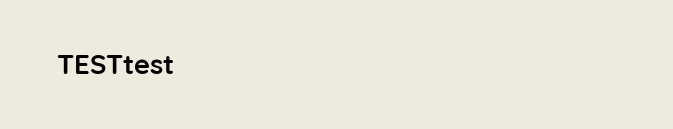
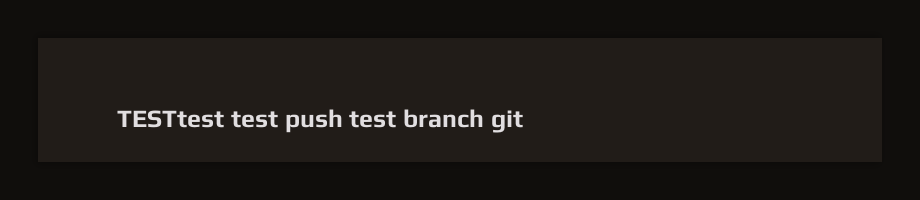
(174, 64) none -> [230,109,523,133] test push test branch git

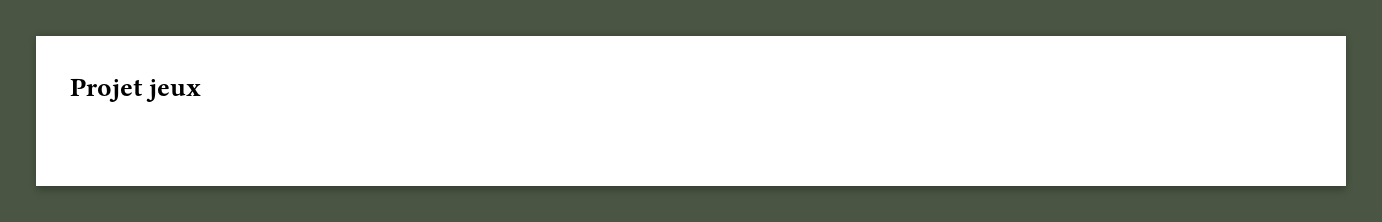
[117,109,523,133] TESTtest test push test branch git -> [70,78,202,102] Projet jeux

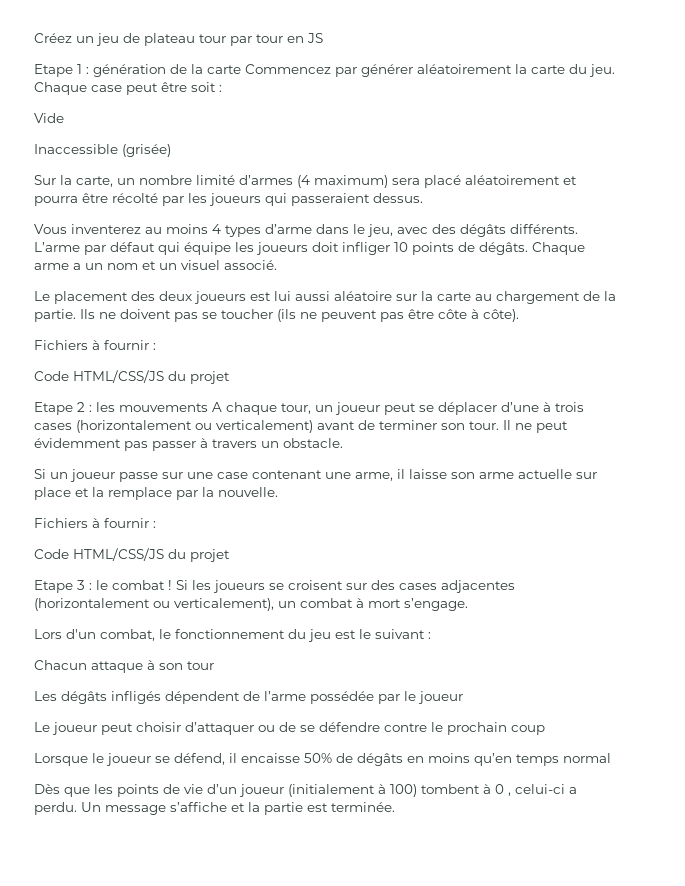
[70,78,202,102] Projet jeux -> [34,33,323,46] [34,64,615,77] [34,82,222,95] [34,113,64,123] [34,144,171,157] [34,175,577,188] [34,193,423,206] [34,224,578,237] [34,242,585,255] [34,260,277,270] [34,291,616,304] [34,309,519,322] [34,340,156,350] [34,370,230,384] [34,402,584,415] [34,420,568,433] [34,438,343,451] [34,469,597,482] [34,487,278,500] [34,518,156,528] [34,548,230,562] [34,580,515,593] [34,598,468,611] [34,629,431,642] [34,660,214,673] [34,691,463,704] [34,722,545,735] [34,753,611,766] [34,784,577,797] [34,802,395,815] Créez un jeu de plateau tour par tour en JS // Etape 1 : génération de la carte Commencez par générer aléatoirement la carte du jeu. Chaque case peut être soit : // Vide // Inaccessible (grisée) // Sur la carte, un nombre limité d’armes (4 maximum) sera placé aléatoirement et pourra être récolté par les joueurs qui passeraient dessus. // Vous inventerez au moins 4 types d’arme dans le jeu, avec des dégâts différents. L’arme par défaut qui équipe les joueurs doit infliger 10 points de dégâts. Chaque arme a un nom et un visuel associé. // Le placement des deux joueurs est lui aussi aléatoire sur la carte au chargement de la partie. Ils ne doivent pas se toucher (ils ne peuvent pas être côte à côte). // Fichiers à fournir : // Code HTML/CSS/JS du projet // Etape 2 : les mouvements A chaque tour, un joueur peut se déplacer d’une à trois cases (horizontalement ou verticalement) avant de terminer son tour. Il ne peut évidemment pas passer à travers un obstacle. // Si un joueur passe sur une case contenant une arme, il laisse son arme actuelle sur place et la remplace par la nouvelle. // Fichiers à fournir : // Code HTML/CSS/JS du projet // Etape 3 : le combat ! Si les joueurs se croisent sur des cases adjacentes (horizontalement ou verticalement), un combat à mort s’engage. // Lors d'un combat, le fonctionnement du jeu est le suivant : // Chacun attaque à son tour // Les dégâts infligés dépendent de l’arme possédée par le joueur // Le joueur peut choisir d’attaquer ou de se défendre contre le prochain coup // Lorsque le joueur se défend, il encaisse 50% de dégâts en moins qu’en temps normal // Dès que les points de vie d’un joueur (initialement à 100) tombent à 0 , celui-ci a perdu. Un message s’affiche et la partie est terminée.

